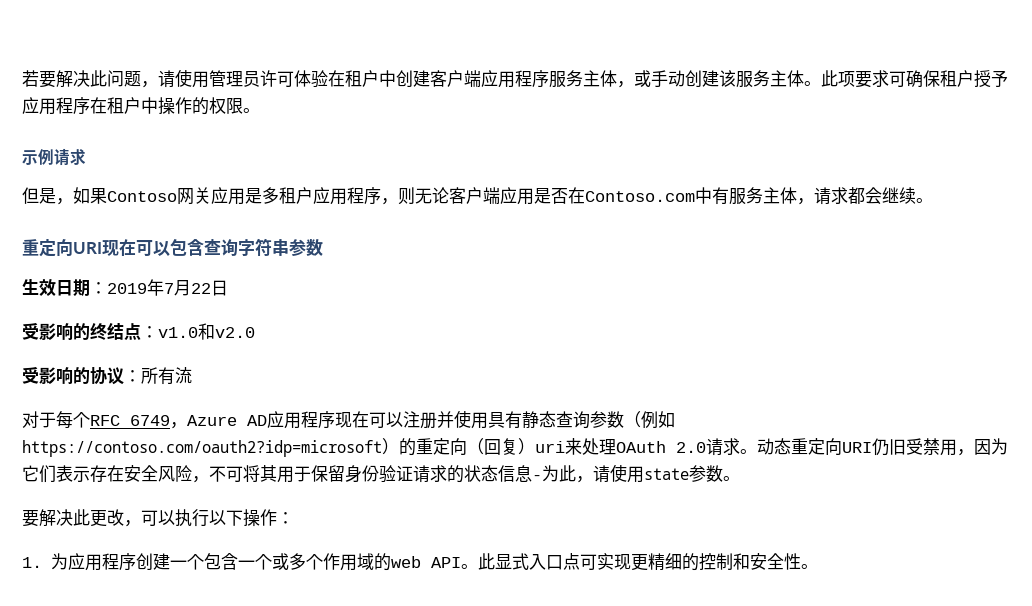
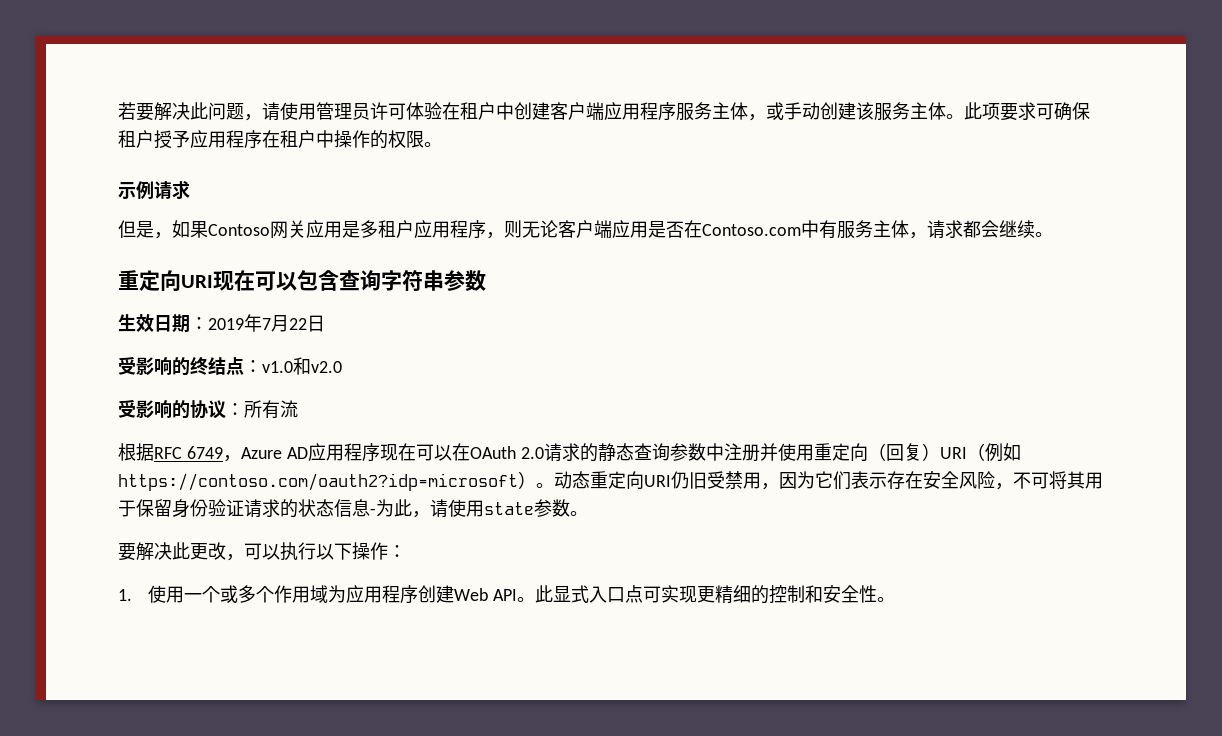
[22,411,90,428] 对于每个 -> [118,443,154,461] 根据
[403,410,675,429] [22,438,740,457] 注册并使用具有静态查询参数（例如https://contoso.com/oauth2?idp=microsoft）的重定向（回复）uri来处理OAuth 2.0请求 -> [451,443,1021,462] [118,471,536,491] 在OAuth 2.0请求的静态查询参数中注册并使用重定向（回复）URI（例如https://contoso.com/oauth2?idp=microsoft）
[50,553,421,571] 为应用程序创建一个包含一个或多个作用域的web -> [148,585,489,604] 使用一个或多个作用域为应用程序创建Web

